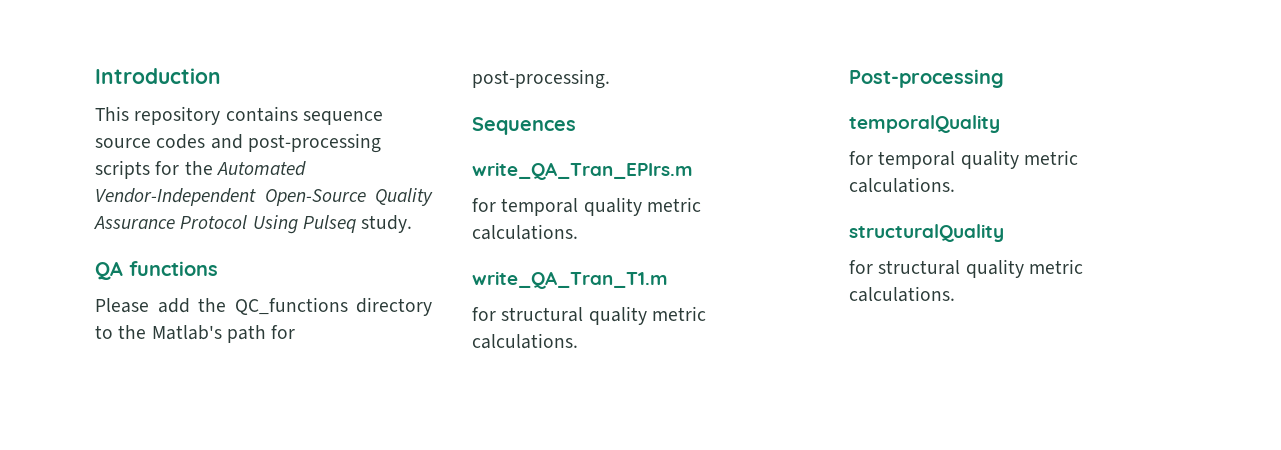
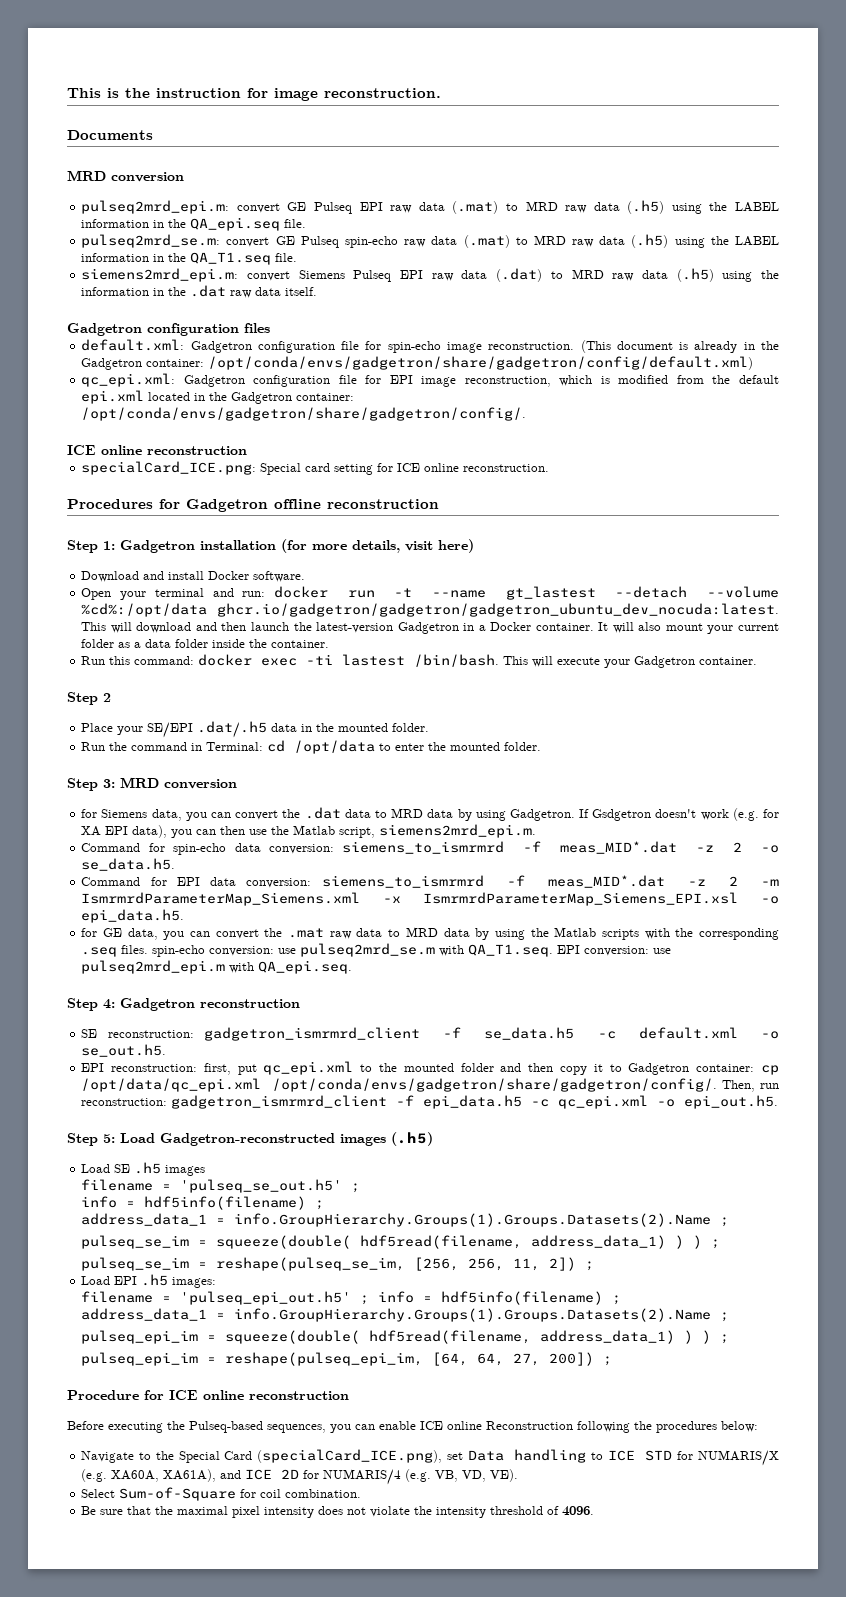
[95,68,221,84] [95,106,383,125] [95,133,381,153] [95,160,306,179] [95,188,433,206] [94,215,413,234] [95,261,218,280] [95,297,432,316] [95,325,296,343] [472,69,610,89] [472,117,576,135] [472,162,693,180] [472,197,701,216] [472,224,578,240] [472,271,668,289] [472,306,706,325] [472,333,578,349] [849,69,1004,88] [849,115,1000,133] [849,150,1078,169] [849,177,955,193] [849,224,1004,242] [849,259,1083,278] [849,286,955,302] Introduction // This repository contains sequence source codes and post-processing scripts for the Automated Vendor-Independent Open-Source Quality Assurance Protocol Using Pulseq study. // QA functions // Please add the QC_functions directory to the Matlab's path for post-processing. // Sequences // write_QA_Tran_EPIrs.m // for temporal quality metric calculations. // write_QA_Tran_T1.m // for structural quality metric calculations. // Post-processing // temporalQuality // for temporal quality metric calculations. // structuralQuality // for structural quality metric calculations. -> [67,88,441,101] [67,130,153,140] [67,170,184,182] [81,200,780,214] [81,217,307,231] [81,234,779,248] [81,252,298,265] [81,268,780,282] [81,285,318,298] [67,323,270,336] [81,339,779,353] [81,356,754,370] [81,373,779,387] [81,390,355,404] [81,407,527,421] [67,445,247,455] [81,461,550,475] [67,499,439,512] [67,539,474,553] [81,571,306,582] [81,586,779,600] [81,603,779,617] [81,622,779,634] [81,639,330,648] [81,654,758,668] [67,692,111,705] [81,721,430,738] [81,740,542,754] [67,777,237,791] [81,807,779,821] [81,824,537,838] [81,841,779,855] [81,858,176,871] [81,875,779,888] [81,892,780,906] [81,909,185,923] [81,927,779,940] [81,943,672,957] [81,960,353,974] [67,998,300,1011] [81,1027,780,1041] [81,1044,167,1057] [81,1061,780,1075] [81,1078,779,1092] [81,1095,779,1109] [67,1132,433,1146] [81,1162,206,1176] [81,1179,361,1193] [81,1196,325,1210] [81,1213,730,1227] [81,1235,721,1249] [81,1257,595,1271] [81,1274,217,1288] [81,1291,622,1305] [81,1308,730,1322] [81,1330,730,1344] [81,1352,613,1366] [67,1390,349,1400] [67,1421,758,1433] [81,1449,779,1466] [81,1469,519,1485] [81,1487,362,1501] [81,1506,595,1518] This is the instruction for image reconstruction. // Documents // MRD conversion // pulseq2mrd_epi.m: convert GE Pulseq EPI raw data (.mat) to MRD raw data (.h5) using the LABEL information in the QA_epi.seq file. // pulseq2mrd_se.m: convert GE Pulseq spin-echo raw data (.mat) to MRD raw data (.h5) using the LABEL information in the QA_T1.seq file. // siemens2mrd_epi.m: convert Siemens Pulseq EPI raw data (.dat) to MRD raw data (.h5) using the information in the .dat raw data itself. // Gadgetron configuration files // default.xml: Gadgetron configuration file for spin-echo image reconstruction. (This document is already in the Gadgetron container: /opt/conda/envs/gadgetron/share/gadgetron/config/default.xml) // qc_epi.xml: Gadgetron configuration file for EPI image reconstruction, which is modified from the default epi.xml located in the Gadgetron container: /opt/conda/envs/gadgetron/share/gadgetron/config/. // ICE online reconstruction // specialCard_ICE.png: Special card setting for ICE online reconstruction. // Procedures for Gadgetron offline reconstruction // Step 1: Gadgetron installation (for more details, visit here) // Download and install Docker software. // Open your terminal and run: docker run -t --name gt_lastest --detach --volume %cd%:/opt/data ghcr.io/gadgetron/gadgetron/gadgetron_ubuntu_dev_nocuda:latest. This will download and then launch the latest-version Gadgetron in a Docker container. It will also mount your current folder as a data folder inside the container. // Run this command: docker exec -ti lastest /bin/bash. This will execute your Gadgetron container. // Step 2 // Place your SE/EPI .dat/.h5 data in the mounted folder. // Run the command in Terminal: cd /opt/data to enter the mounted folder. // Step 3: MRD conversion // for Siemens data, you can convert the .dat data to MRD data by using Gadgetron. If Gsdgetron doesn't work (e.g. for XA EPI data), you can then use the Matlab script, siemens2mrd_epi.m. // Command for spin-echo data conversion: siemens_to_ismrmrd -f meas_MID*.dat -z 2 -o se_data.h5. // Command for EPI data conversion: siemens_to_ismrmrd -f meas_MID*.dat -z 2 -m IsmrmrdParameterMap_Siemens.xml -x IsmrmrdParameterMap_Siemens_EPI.xsl -o epi_data.h5. // for GE data, you can convert the .mat raw data to MRD data by using the Matlab scripts with the corresponding .seq files. spin-echo conversion: use pulseq2mrd_se.m with QA_T1.seq. EPI conversion: use pulseq2mrd_epi.m with QA_epi.seq. // Step 4: Gadgetron reconstruction // SE reconstruction: gadgetron_ismrmrd_client -f se_data.h5 -c default.xml -o se_out.h5. // EPI reconstruction: first, put qc_epi.xml to the mounted folder and then copy it to Gadgetron container: cp /opt/data/qc_epi.xml /opt/conda/envs/gadgetron/share/gadgetron/config/. Then, run reconstruction: gadgetron_ismrmrd_client -f epi_data.h5 -c qc_epi.xml -o epi_out.h5. // Step 5: Load Gadgetron-reconstructed images (.h5) // Load SE .h5 images // filename = 'pulseq_se_out.h5' ; // info = hdf5info(filename) ; // address_data_1 = info.GroupHierarchy.Groups(1).Groups.Datasets(2).Name ; // pulseq_se_im = squeeze(double( hdf5read(filename, address_data_1) ) ) ; // pulseq_se_im = reshape(pulseq_se_im, [256, 256, 11, 2]) ; // Load EPI .h5 images: // filename = 'pulseq_epi_out.h5' ; info = hdf5info(filename) ; // address_data_1 = info.GroupHierarchy.Groups(1).Groups.Datasets(2).Name ; // pulseq_epi_im = squeeze(double( hdf5read(filename, address_data_1) ) ) ; // pulseq_epi_im = reshape(pulseq_epi_im, [64, 64, 27, 200]) ; // Procedure for ICE online reconstruction // Before executing the Pulseq-based sequences, you can enable ICE online Reconstruction following the procedures below: // Navigate to the Special Card (specialCard_ICE.png), set Data handling to ICE STD for NUMARIS/X (e.g. XA60A, XA61A), and ICE 2D for NUMARIS/4 (e.g. VB, VD, VE). // Select Sum-of-Square for coil combination. // Be sure that the maximal pixel intensity does not violate the intensity threshold of 4096.

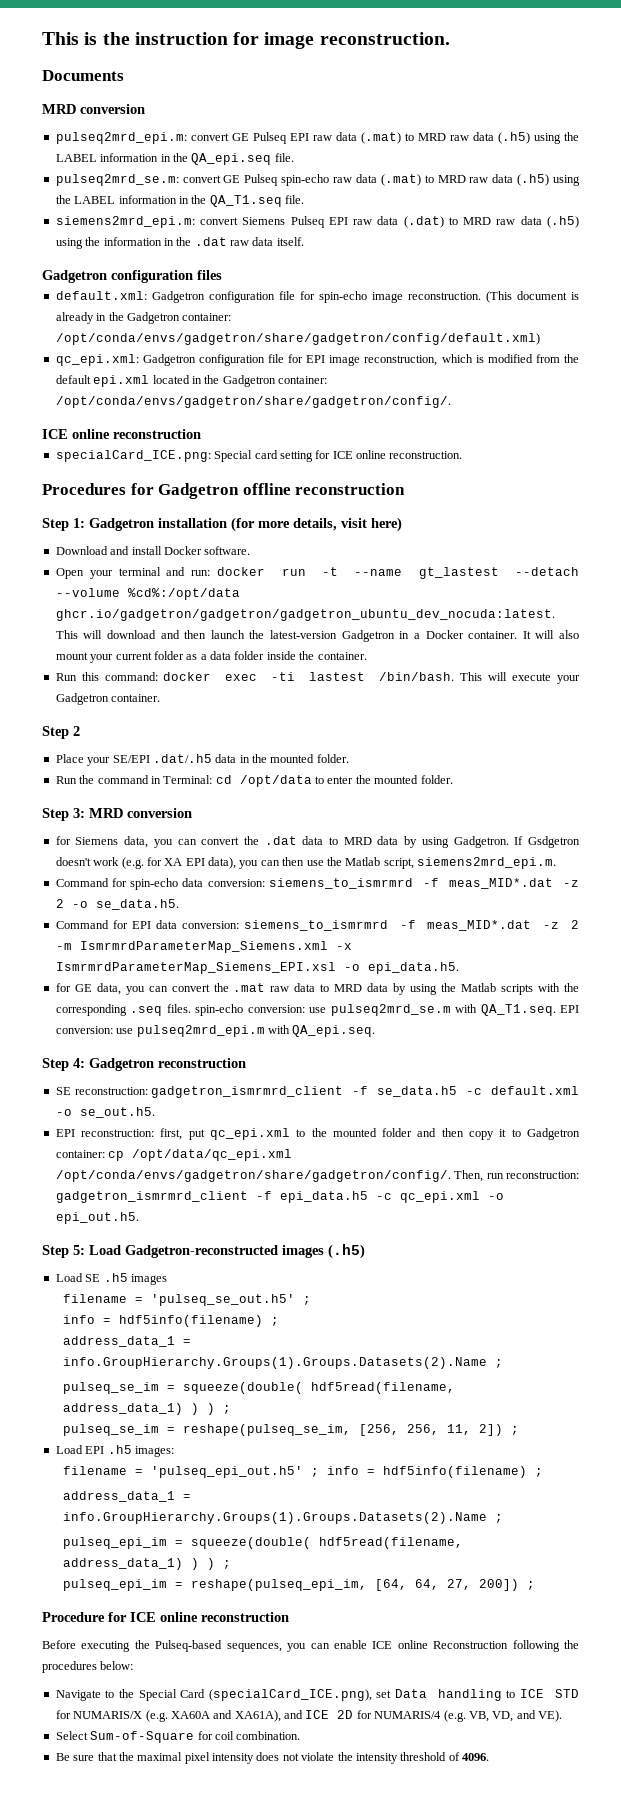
[111,1470,160,1482] XA60A, -> [170,1710,233,1719] XA60A and
(487, 1476) none -> [516,1710,536,1719] and

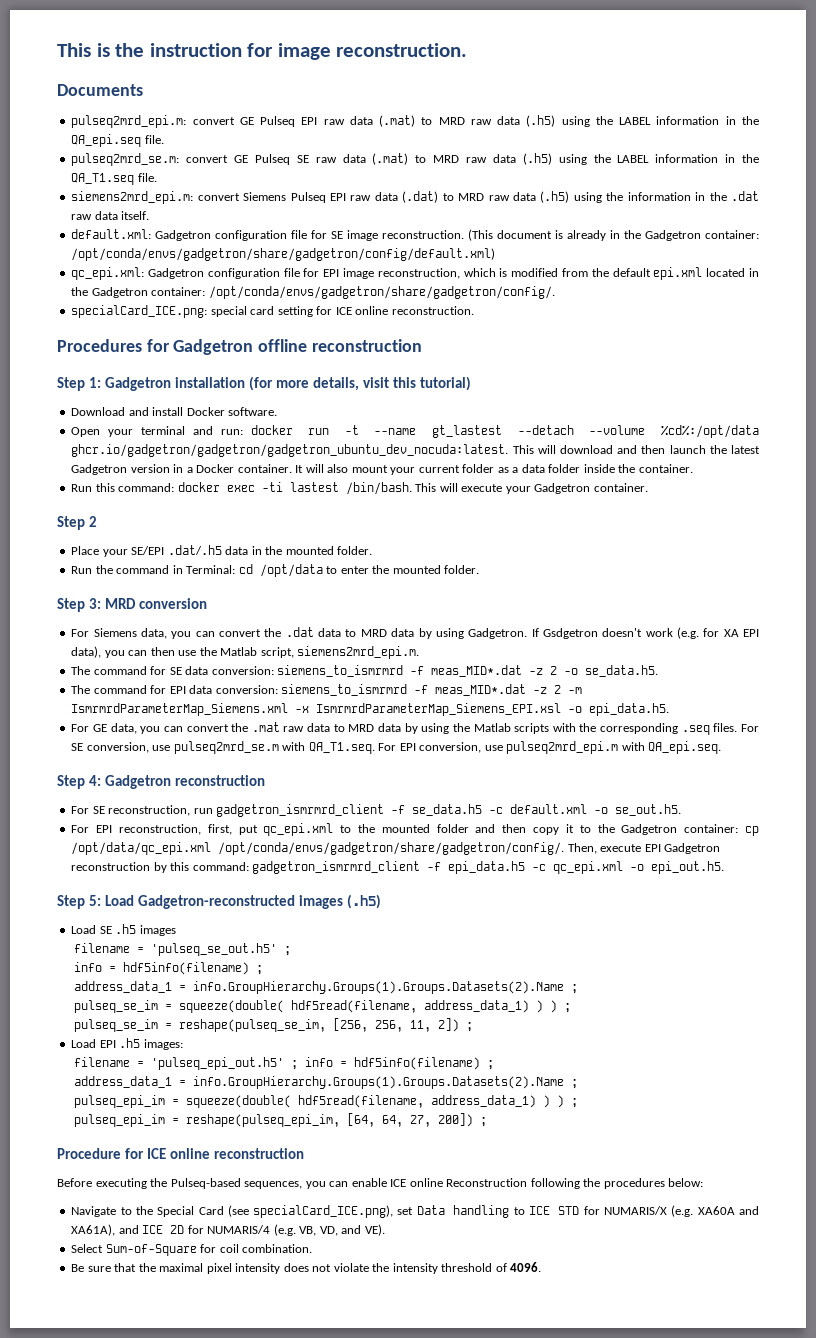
[42,104,145,114] // MRD conversion -> (143, 90) none
[281,174,330,186] spin-echo -> [296,155,309,163] SE
[42,270,222,283] // Gadgetron configuration files -> (150, 215) none
[318,291,367,303] spin-echo -> [331,231,344,239] SE
[42,429,201,439] // ICE online reconstruction -> (555, 292) none
[214,450,253,462] Special -> [210,306,247,317] special
[371,517,402,532] here) -> [393,376,472,391] this tutorial)
[270,630,395,642] latest-version Gadgetron -> [730,445,760,454] [71,464,170,475] latest Gadgetron version
[55,836,71,845] for -> [71,629,90,637] For
[55,878,179,890] Command for spin-echo -> [71,666,182,675] The command for SE
[55,920,109,929] Command -> [71,685,147,694] The command
[55,983,71,992] for -> [71,724,90,732] For
[195,1004,305,1016] spin-echo conversion: -> [740,724,759,732] [71,742,149,753] For SE conversion,
[560,1005,579,1013] [55,1026,113,1034] EPI conversion: -> [378,742,482,753] For EPI conversion,
[55,1087,148,1095] SE reconstruction: -> [71,805,213,816] For SE reconstruction, run
[55,1129,155,1137] EPI reconstruction: -> [71,824,201,835] For EPI reconstruction,
(521, 1133) none -> [597,824,615,833] the
[486,1171,579,1179] run reconstruction: -> [600,843,721,854] [71,862,249,873] execute EPI Gadgetron reconstruction by this command:
[208,1689,372,1701] (specialCard_ICE.png), -> [227,1205,394,1218] (see specialCard_ICE.png),

